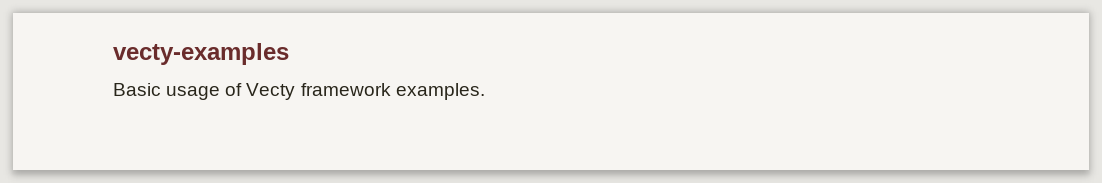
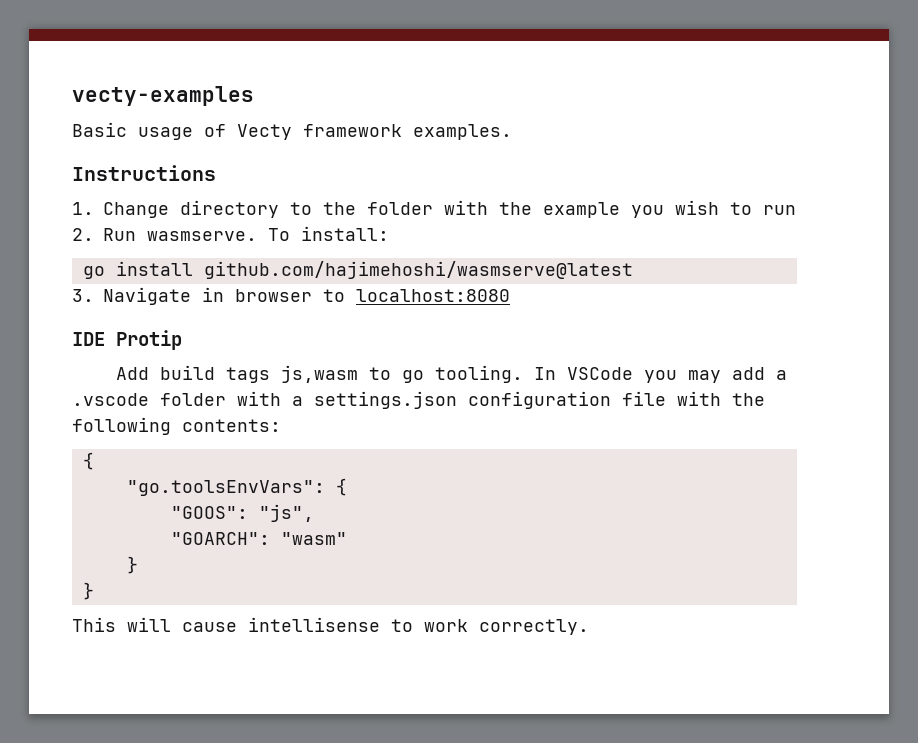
(485, 91) none -> [72,165,216,181] [72,200,796,218] [72,226,389,241] [82,261,633,279] [72,287,510,305] [72,330,182,350] [116,365,788,383] [72,391,765,409] [72,417,281,435] [82,452,94,470] [126,478,347,496] [170,504,314,522] [170,532,347,545] [126,556,138,574] [82,582,94,600] [72,617,589,635] // Instructions // 1. Change directory to the folder with the example you wish to run // 2. Run wasmserve. To install: // go install github.com/hajimehoshi/wasmserve@latest // 3. Navigate in browser to localhost:8080 // IDE Protip // Add build tags js,wasm to go tooling. In VSCode you may add a .vscode folder with a settings.json configuration file with the following contents: // { // "go.toolsEnvVars": { // "GOOS": "js", // "GOARCH": "wasm" // } // } // This will cause intellisense to work correctly.

